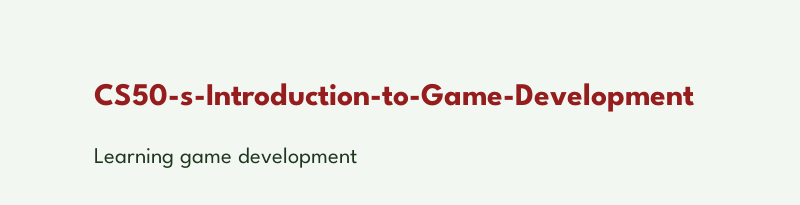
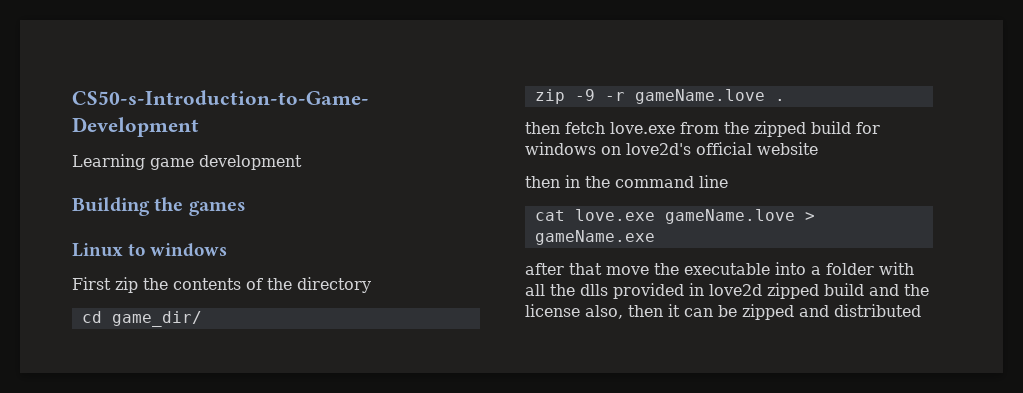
(358, 157) none -> [72,197,246,216] [72,243,228,257] [72,277,371,293] [81,311,202,327] [534,89,785,104] [525,121,880,137] [525,142,818,155] [525,175,728,188] [534,209,815,224] [534,230,655,245] [525,262,914,275] [525,283,929,299] [525,304,921,320] // Building the games // Linux to windows // First zip the contents of the directory // cd game_dir/ // zip -9 -r gameName.love . // then fetch love.exe from the zipped build for windows on love2d's official website // then in the command line // cat love.exe gameName.love > gameName.exe // after that move the executable into a folder with all the dlls provided in love2d zipped build and the license also, then it can be zipped and distributed

